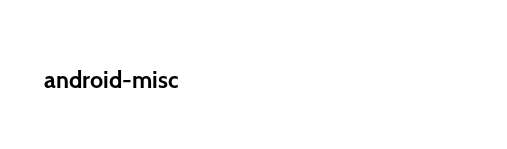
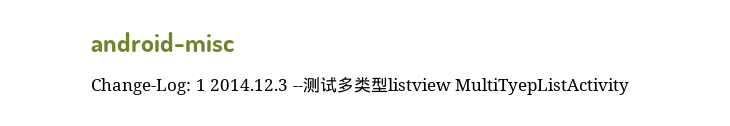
(179, 79) none -> [91,77,630,95] // Change-Log: 1 2014.12.3 --测试多类型listview MultiTyepListActivity

